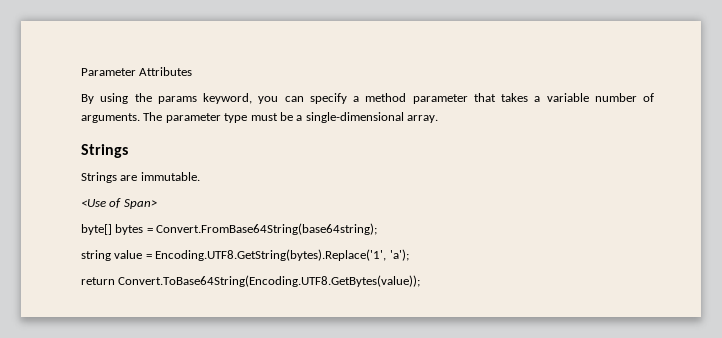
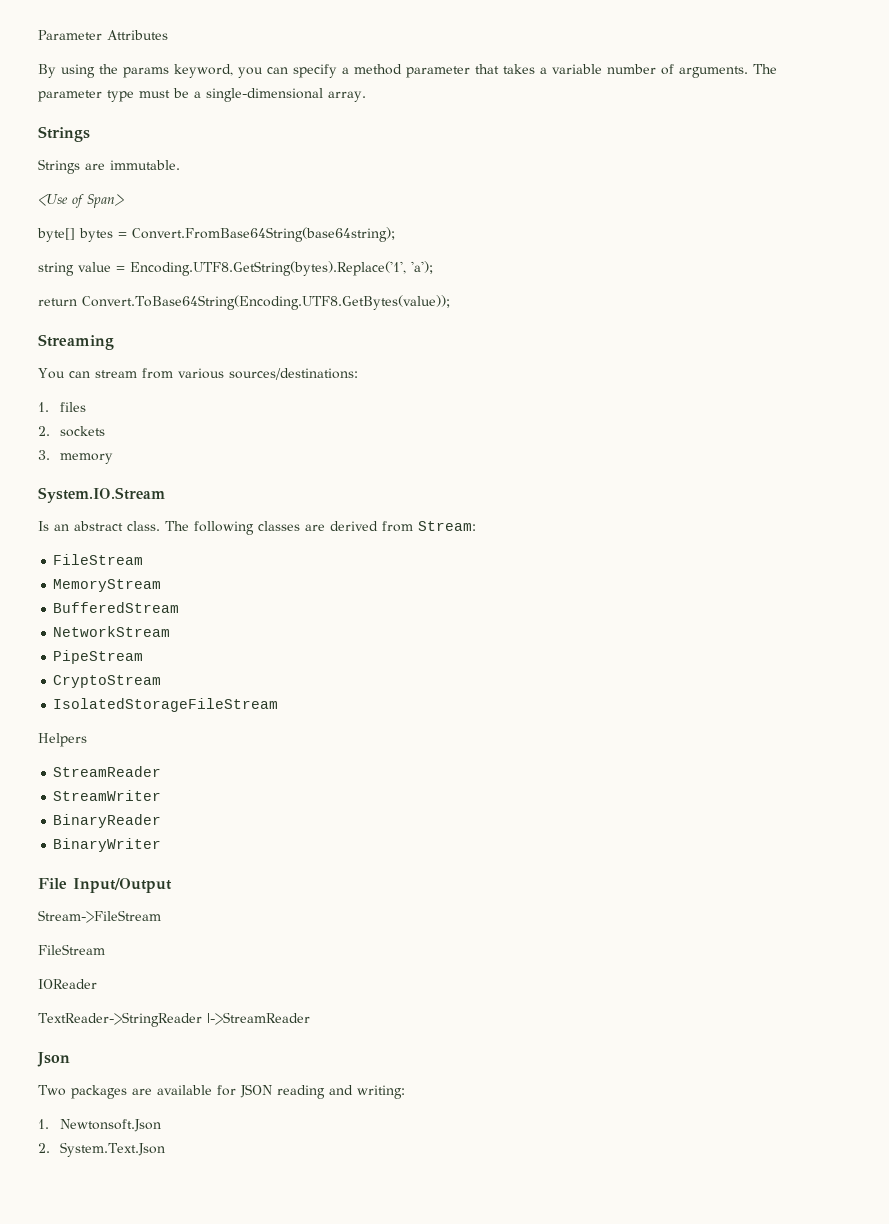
(421, 281) none -> [38,334,114,350] [38,368,358,380] [38,402,86,412] [38,426,105,437] [38,450,113,464] [38,487,165,503] [38,521,476,535] [53,554,144,565] [53,579,162,592] [53,602,180,613] [53,626,171,637] [53,650,144,664] [53,675,162,688] [53,698,279,712] [38,733,87,747] [53,766,162,777] [53,790,162,801] [53,814,162,828] [53,838,162,852] [38,878,172,893] [38,910,161,923] [38,944,105,955] [38,979,97,989] [38,1012,310,1027] [37,1052,70,1067] [38,1084,405,1099] [38,1119,161,1132] [38,1142,165,1157] // Streaming // You can stream from various sources/destinations: // 1. files // 2. sockets // 3. memory // System.IO.Stream // Is an abstract class. The following classes are derived from Stream: // FileStream // MemoryStream // BufferedStream // NetworkStream // PipeStream // CryptoStream // IsolatedStorageFileStream // Helpers // StreamReader // StreamWriter // BinaryReader // BinaryWriter // File Input/Output // Stream->FileStream // FileStream // IOReader // TextReader->StringReader |->StreamReader // Json // Two packages are available for JSON reading and writing: // 1. Newtonsoft.Json // 2. System.Text.Json

